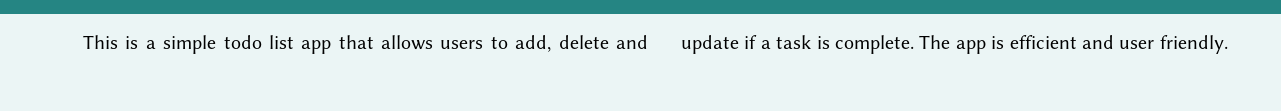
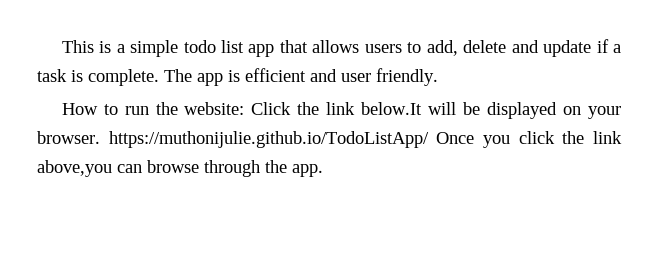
(1228, 44) none -> [61,102,621,119] [37,131,622,148] [37,160,323,177] // How to run the website: Click the link below.It will be displayed on your browser. https://muthonijulie.github.io/TodoListApp/ Once you click the link above,you can browse through the app.

